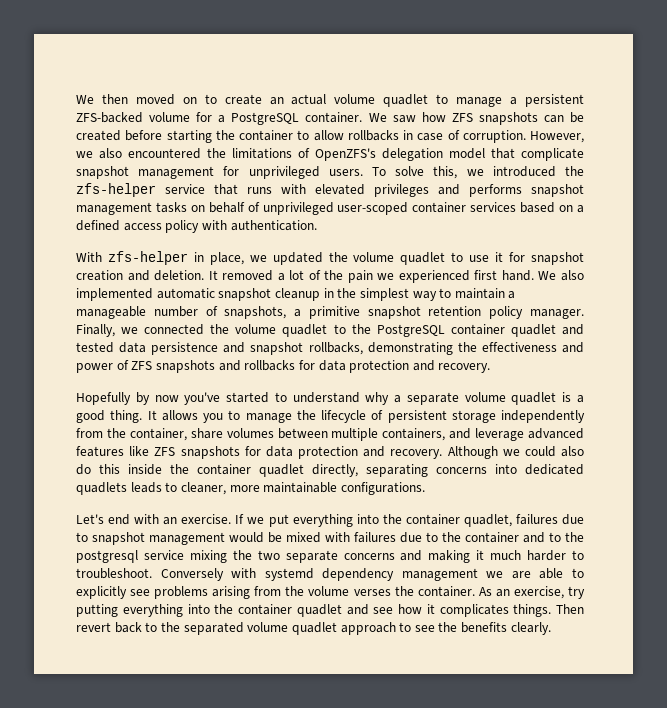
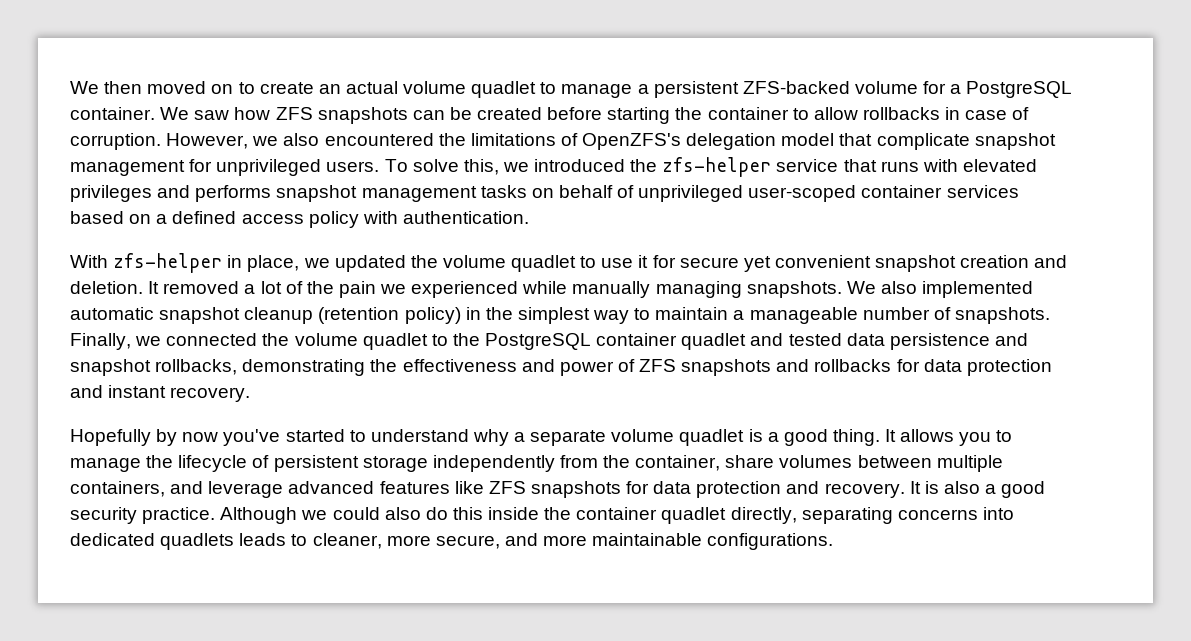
(526, 257) none -> [679,255,871,272] secure yet convenient
[474,270,534,281] first hand. -> [522,281,842,298] while manually managing snapshots.
(320, 294) none -> [318,307,461,324] (retention policy)
[224,306,584,319] snapshots, a primitive snapshot retention policy manager. -> [954,307,1050,324] snapshots.
(435, 365) none -> [108,385,167,398] instant
(443, 454) none -> [909,481,1046,498] [70,507,216,524] It is also a good security practice.
(260, 488) none -> [435,533,588,549] secure, and more
[76,514,584,527] [76,532,584,545] [76,550,585,563] [76,568,584,581] [76,586,586,599] [76,604,584,617] [76,622,551,635] // Let's end with an exercise. If we put everything into the container quadlet, failures due to snapshot management would be mixed with failures due to the container and to the postgresql service mixing the two separate concerns and making it much harder to troubleshoot. Conversely with systemd dependency management we are able to explicitly see problems arising from the volume verses the container. As an exercise, try putting everything into the container quadlet and see how it complicates things. Then revert back to the separated volume quadlet approach to see the benefits clearly. -> (834, 541) none

